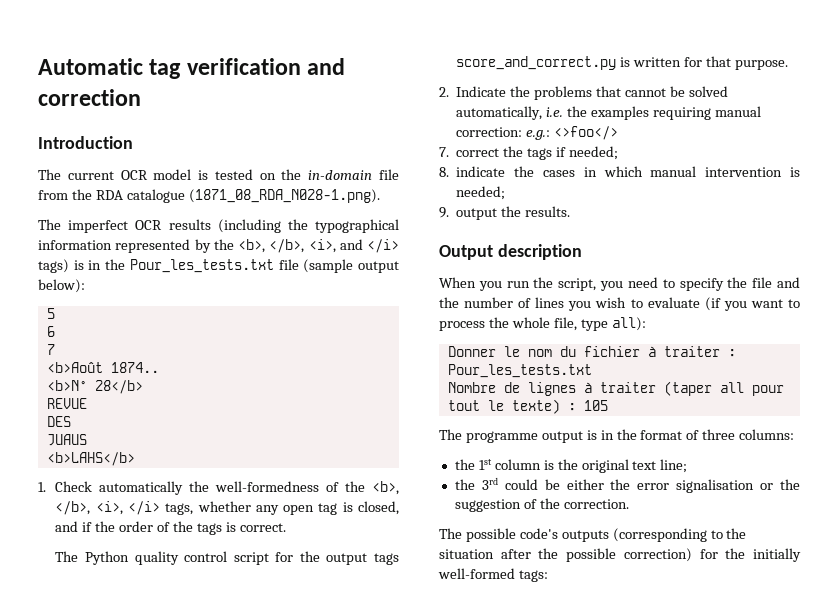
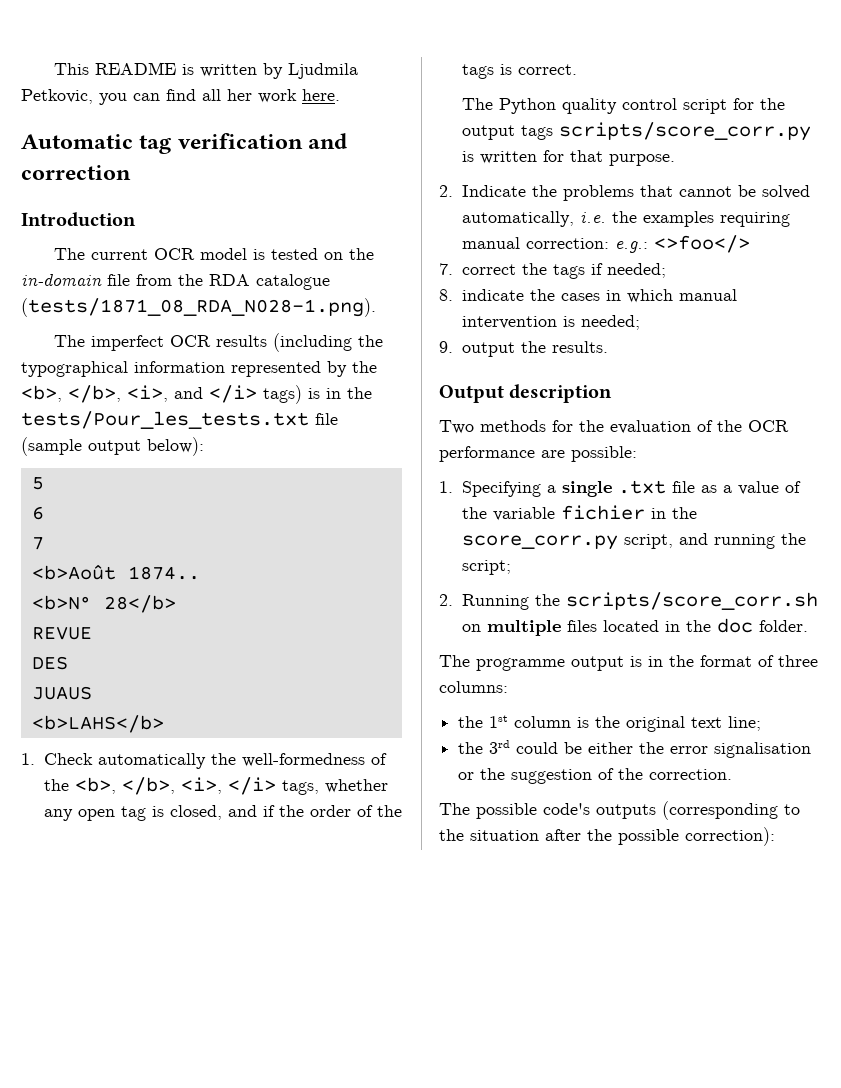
(38, 66) none -> [54,62,359,79] [21,89,340,105] This README is written by Ljudmila Petkovic, you can find all her work here. //
[188,189,380,203] (1871_08_RDA_N028-1.png). -> [21,298,376,317] (tests/1871_08_RDA_N028-1.png).
[129,259,274,273] Pour_les_tests.txt -> [21,411,309,429] tests/Pour_les_tests.txt
[456,56,617,70] score_and_correct.py -> [558,122,811,141] scripts/score_corr.py
[439,277,800,291] [439,297,800,311] [439,317,646,331] [447,346,736,357] [447,364,592,378] [447,381,784,396] [447,399,608,414] When you run the script, you need to specify the file and the number of lines you wish to evaluate (if you want to process the whole file, type all): // Donner le nom du fichier à traiter : Pour_les_tests.txt // Nombre de lignes à traiter (taper all pour tout le texte) : 105 -> [439,420,789,434] [439,446,637,462] [439,480,801,497] [461,505,697,521] [461,533,806,550] [461,560,511,575] [439,592,818,610] [461,618,808,636] Two methods for the evaluation of the OCR performance are possible: // 1. Specifying a single .txt file as a value of the variable fichier in the score_corr.py script, and running the script; // 2. Running the scripts/score_corr.sh on multiple files located in the doc folder.
[623,548,801,562] [438,568,548,582] correction) for the initially well-formed tags: -> [685,827,775,846] correction):

